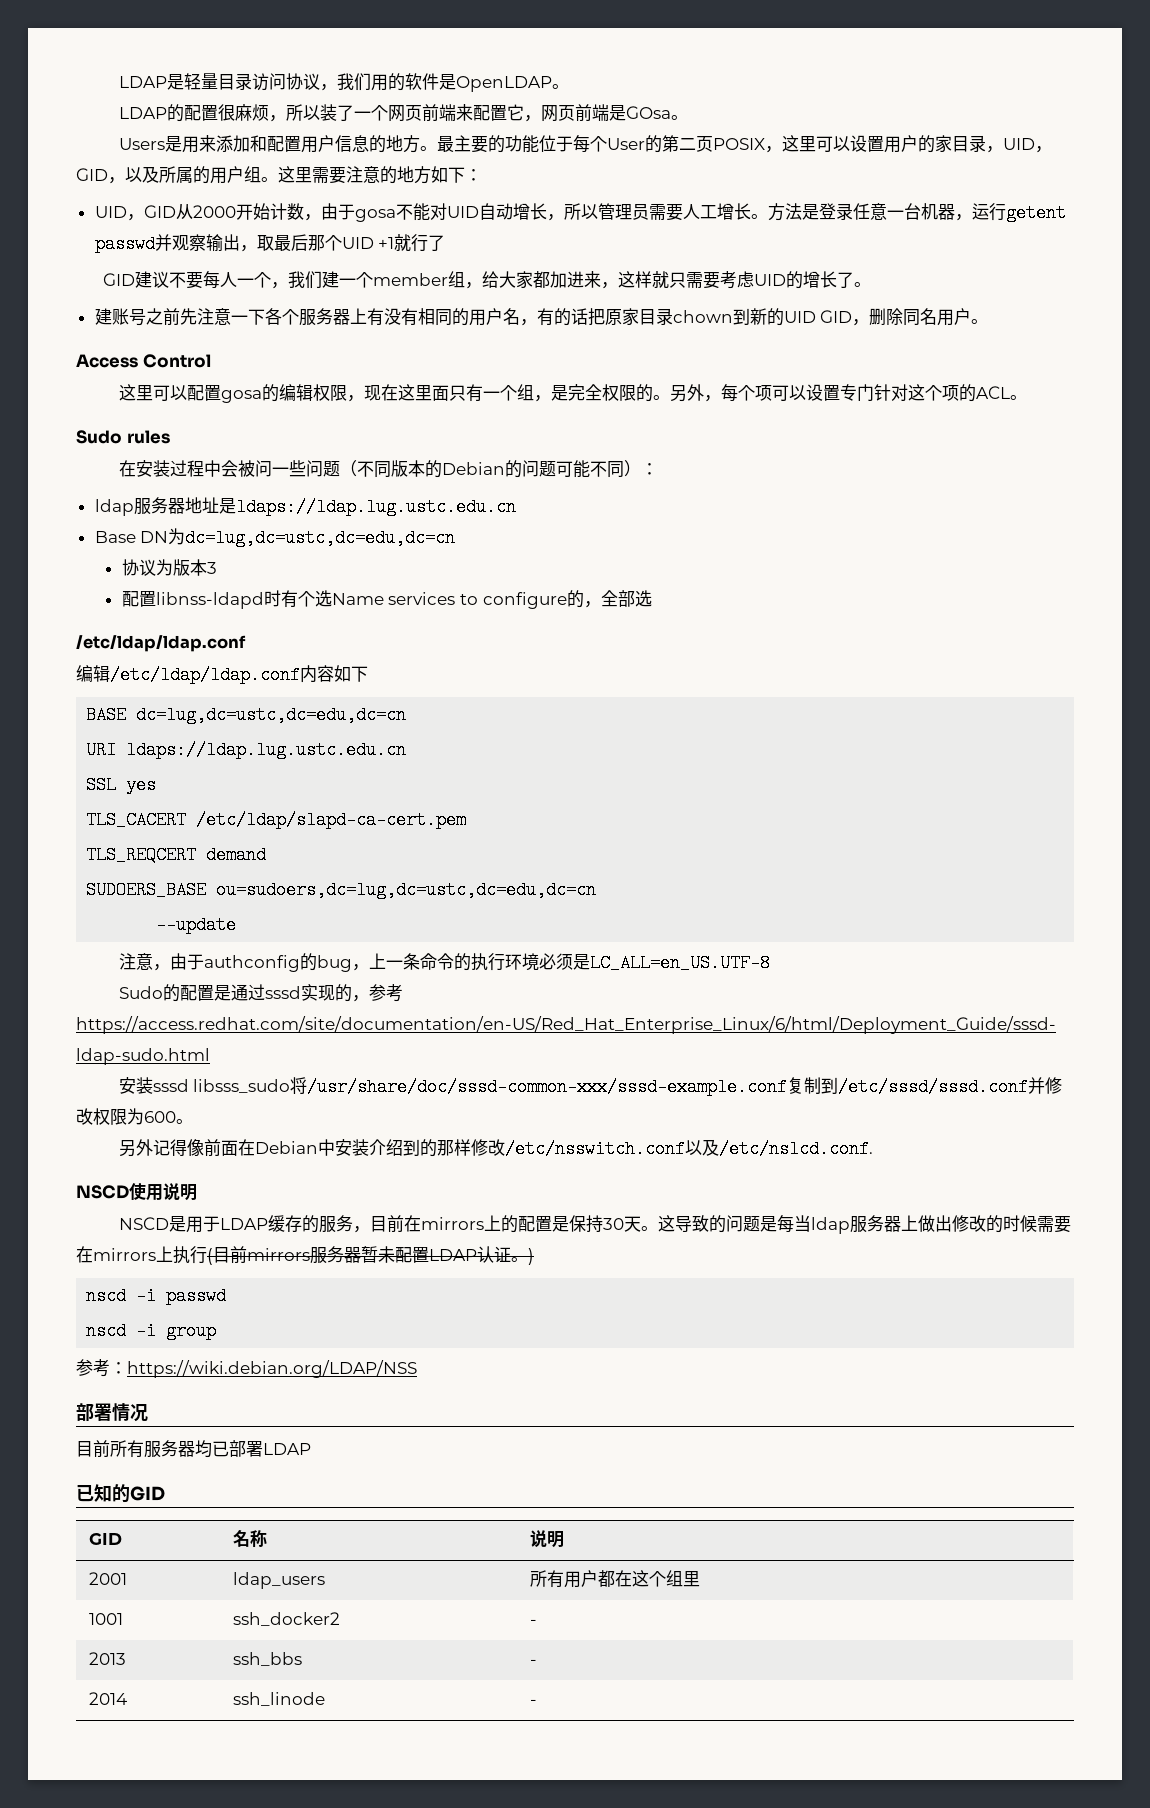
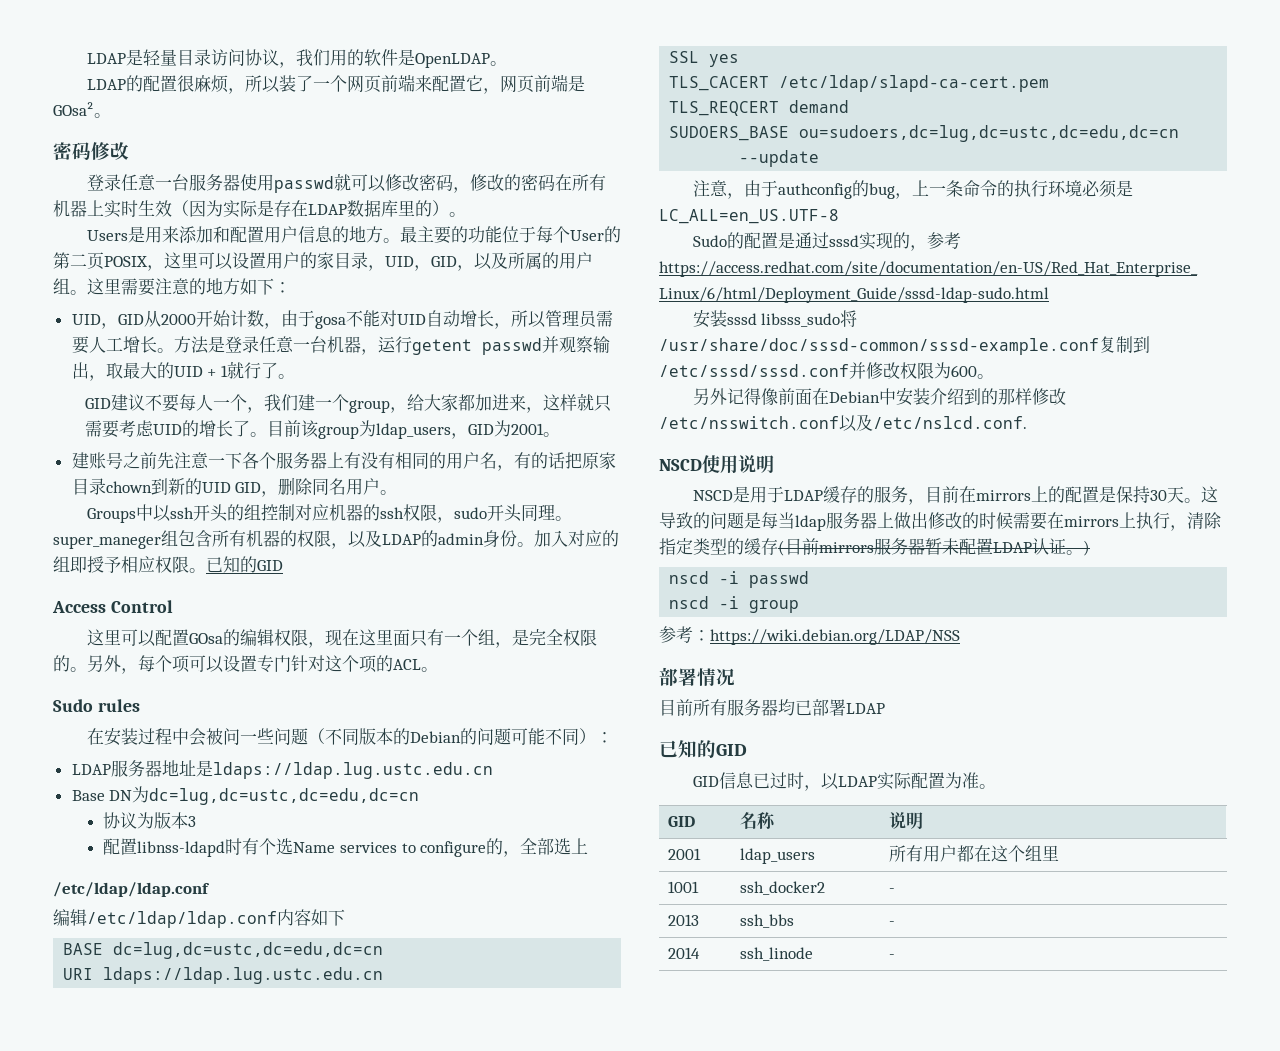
[625,106,671,119] GOsa -> [53,102,111,118] [53,142,129,160] [86,173,606,193] [53,200,449,218] GOsa²。 // 密码修改 // 登录任意一台服务器使用passwd就可以修改密码，修改的密码在所有机器上实时生效（因为实际是存在LDAP数据库里的）
[290,234,395,251] 后那个UID +1 -> [139,362,228,379] 大的UID + 1
(446, 243) none -> [277,374,295,379] 。
[373,271,466,288] member组 -> [348,400,390,413] group
(872, 284) none -> [266,420,560,439] 目前该group为ldap_users，GID为2001。
(989, 321) none -> [86,504,572,523] [53,530,619,549] [53,556,283,573] // Groups中以ssh开头的组控制对应机器的ssh权限，sudo开头同理。super_maneger组包含所有机器的权限，以及LDAP的admin身份。加入对应的组即授予相应权限。已知的GID
[220,390,262,403] gosa -> [188,633,223,644] GOsa
[94,499,134,516] ldap -> [71,764,111,775] LDAP
(652, 598) none -> [571,838,589,854] 上
[307,1078,788,1096] /usr/share/doc/sssd-common-xxx/sssd-example.conf -> [659,338,1099,355] /usr/share/doc/sssd-common/sssd-example.conf
(207, 1255) none -> [1170,512,1222,531] [659,538,778,555] ，清除指定类型的缓存
(165, 1493) none -> [692,772,996,791] // GID信息已过时，以LDAP实际配置为准。

